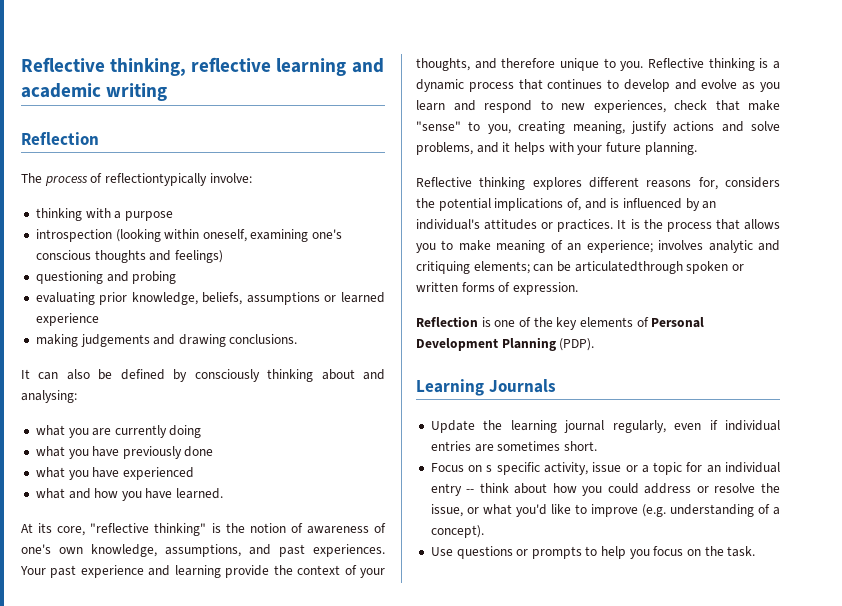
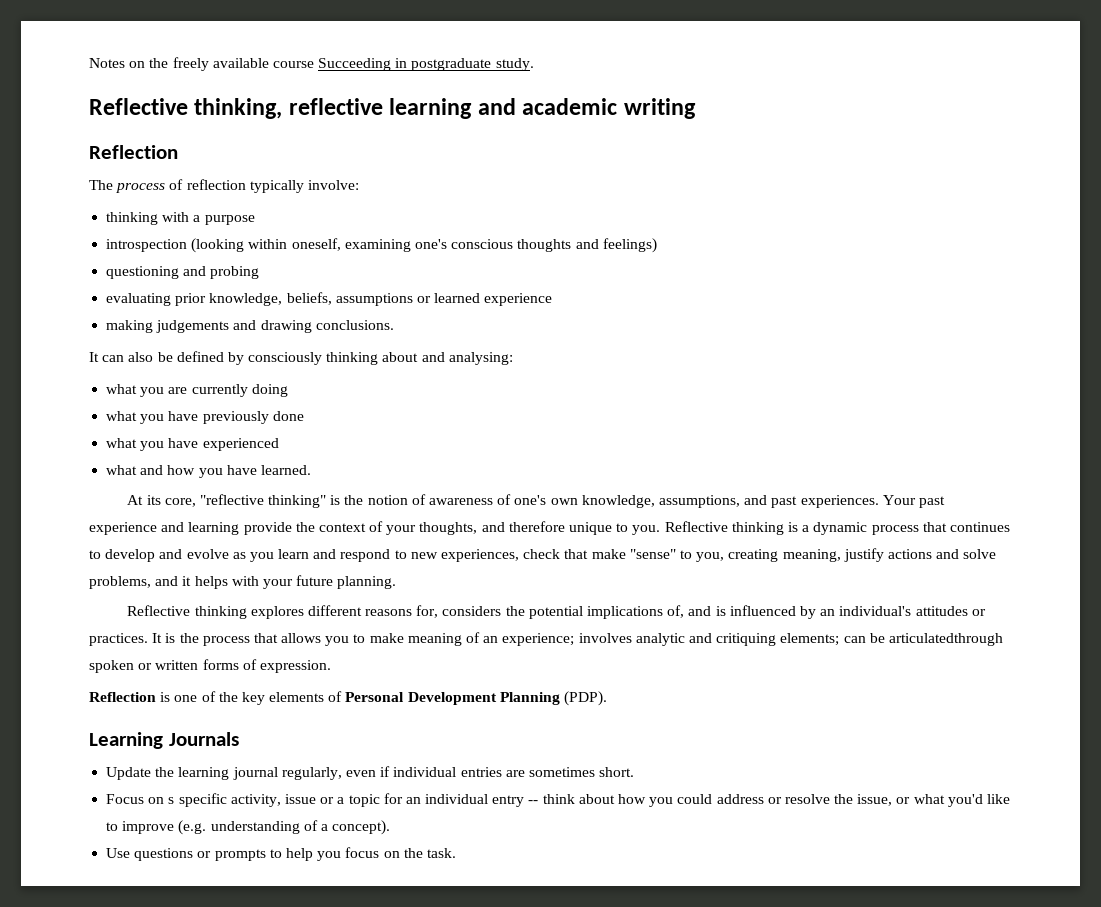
(21, 64) none -> [89,57,534,71] Notes on the freely available course Succeeding in postgraduate study. //
[104,173,207,186] reflectiontypically -> [186,179,304,193] reflection typically

